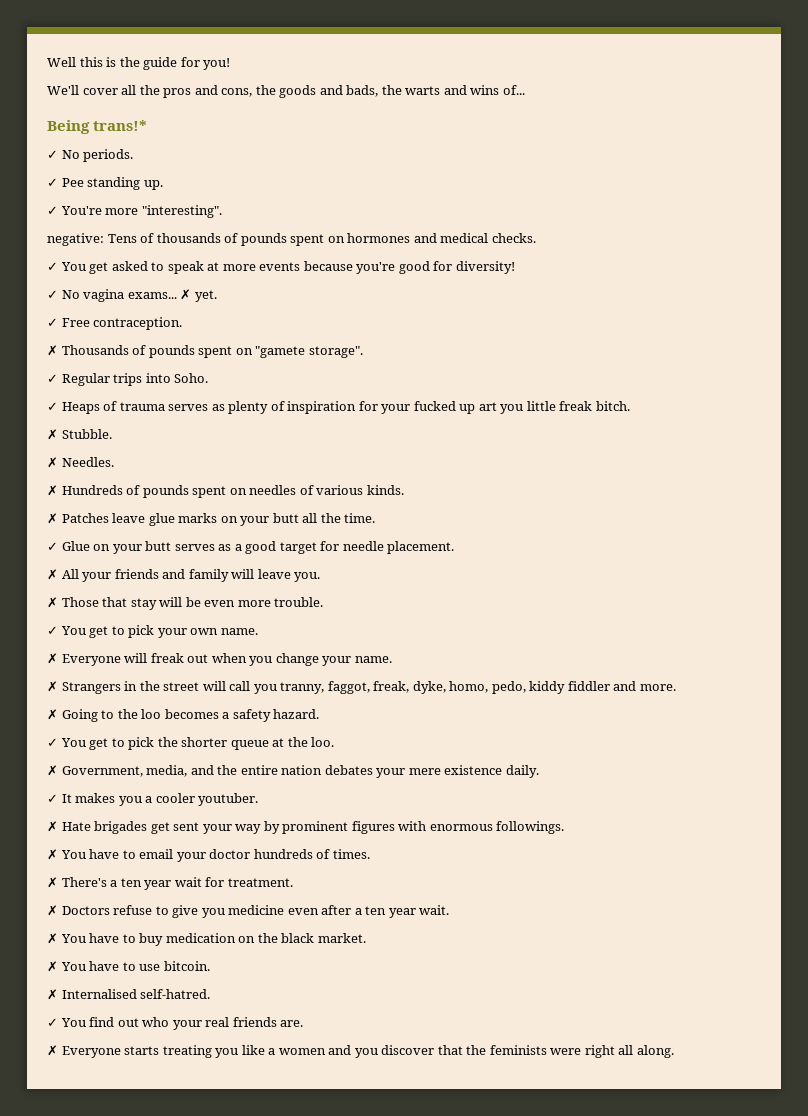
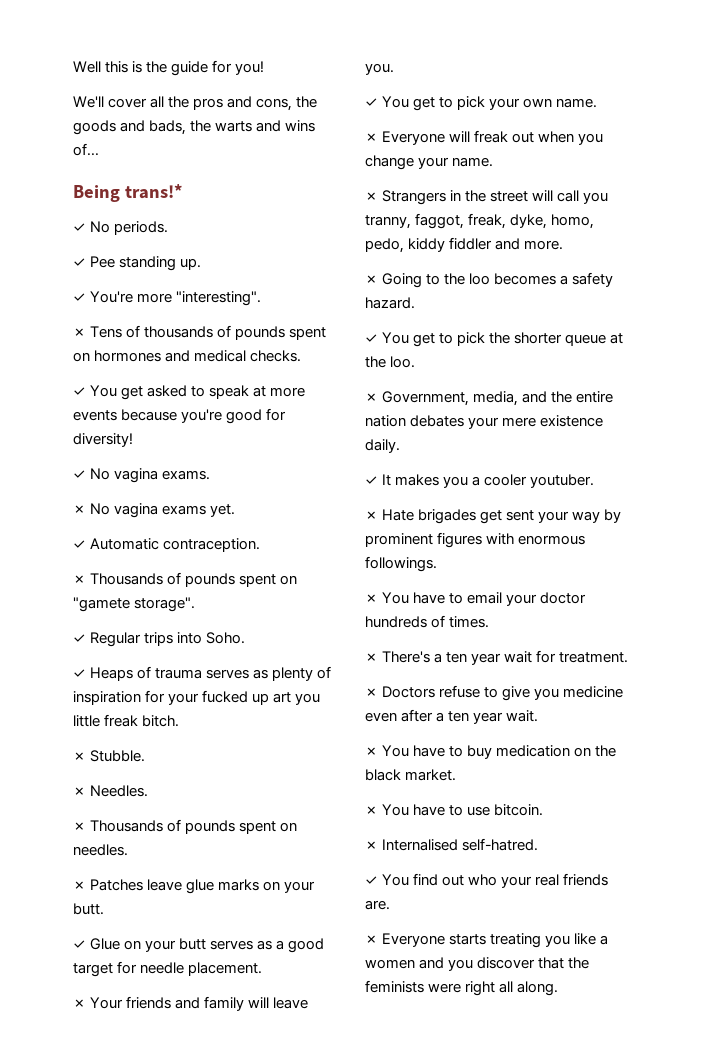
[47,233,104,246] negative: -> [73,328,86,337] ✗
[127,289,192,300] exams... ✗ -> [162,470,211,480] [73,503,207,518] exams. // ✗ No vagina exams
[61,318,90,327] Free -> [90,538,160,550] Automatic
[61,485,404,498] Hundreds of pounds spent on needles of various kinds. -> [90,819,298,834] [73,844,128,856] Thousands of pounds spent on needles.
[272,513,376,523] butt all the time. -> [73,903,104,915] butt.
[61,569,112,582] All your -> [90,997,124,1009] Your
[47,597,324,610] // ✗ Those that stay will be even more trouble. -> (394, 69) none

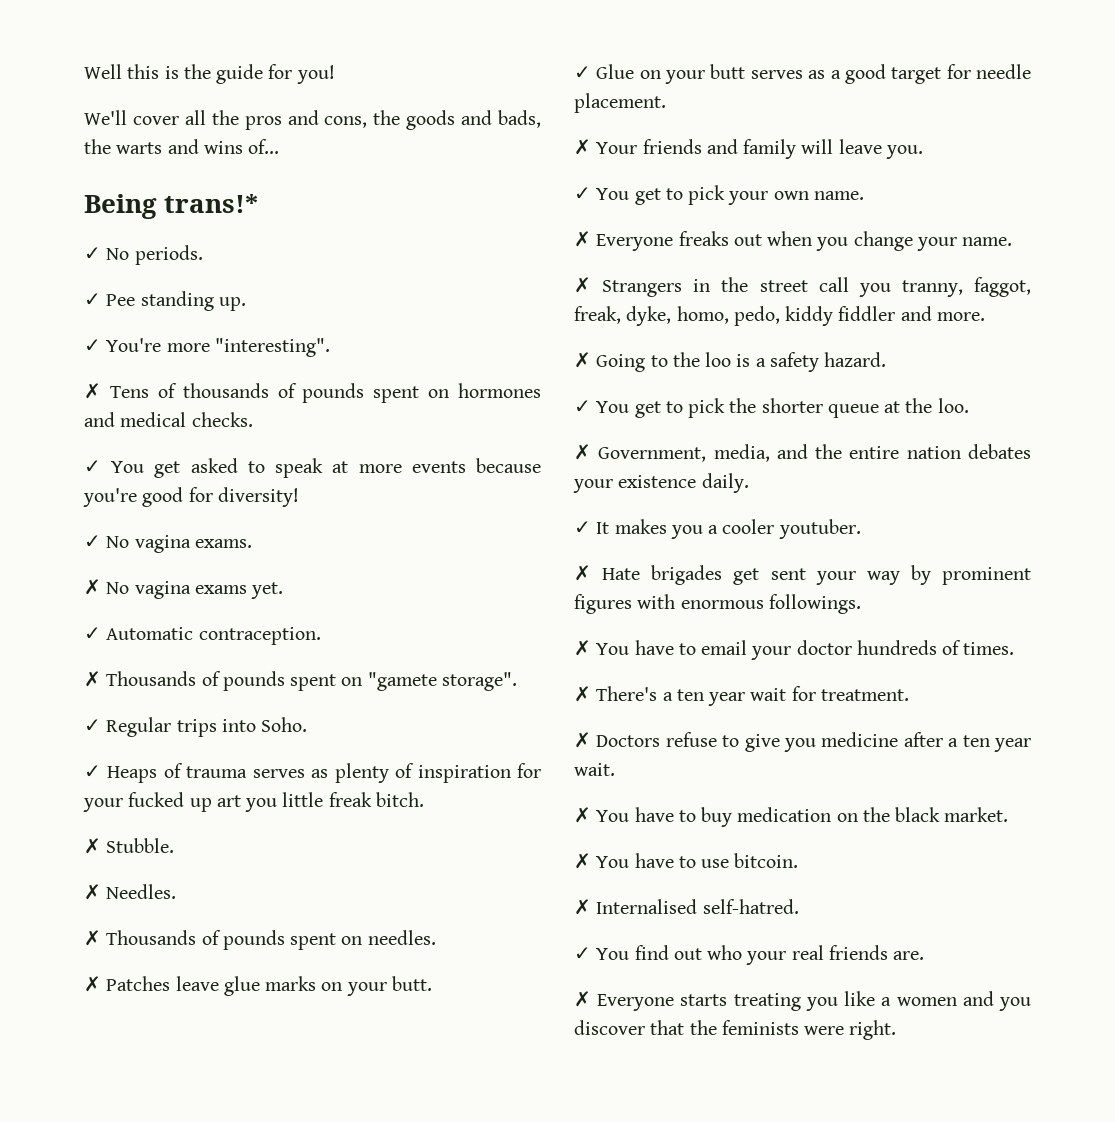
[449,130,509,143] will freak -> [678,231,729,246] freaks
[532,190,554,201] will -> (808, 286) none
[494,273,557,285] becomes -> [736,354,751,367] is
[502,417,537,427] mere -> (613, 486) none
[365,712,397,722] even -> (899, 739) none
[465,981,559,996] right all along. -> [849,1020,897,1040] right.

